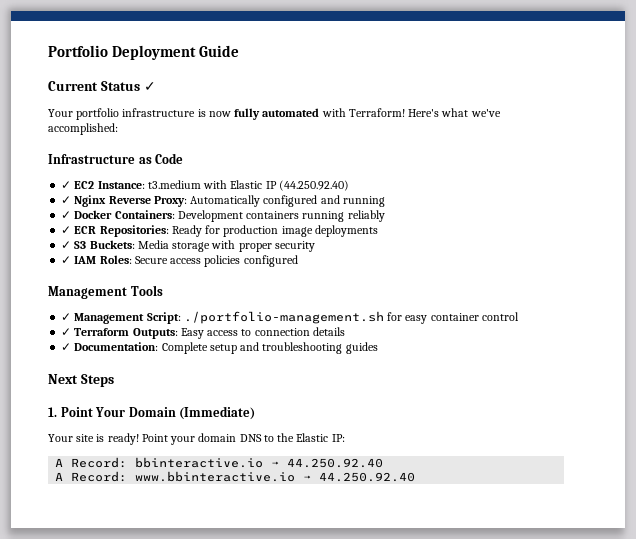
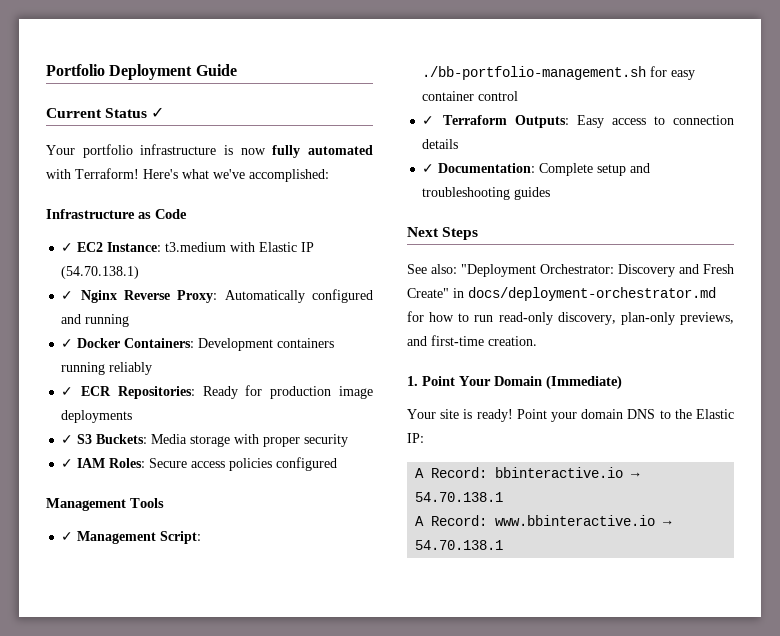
[278,180,349,191] (44.250.92.40) -> [61,266,140,279] (54.70.138.1)
[183,311,384,324] ./portfolio-management.sh -> [422,66,647,80] ./bb-portfolio-management.sh
(114, 380) none -> [407,264,734,277] [407,287,716,301] [407,311,734,325] [407,335,537,346] // See also: "Deployment Orchestrator: Discovery and Fresh Create" in docs/deployment-orchestrator.md for how to run read-only discovery, plan-only previews, and first-time creation.
[287,458,384,468] 44.250.92.40 -> [415,492,504,502] 54.70.138.1
[319,472,416,482] 44.250.92.40 -> [415,540,504,550] 54.70.138.1

